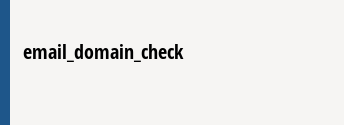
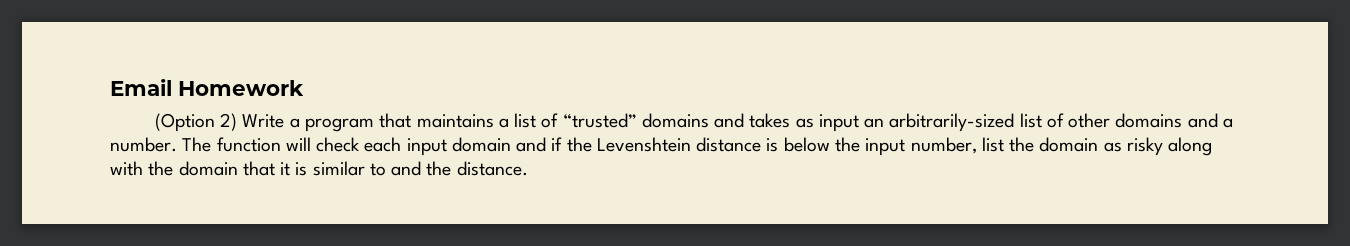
[23,44,184,62] email_domain_check -> [110,79,304,96] [154,113,1233,132] [110,137,1213,156] [110,161,528,176] Email Homework // (Option 2) Write a program that maintains a list of “trusted” domains and takes as input an arbitrarily-sized list of other domains and a number. The function will check each input domain and if the Levenshtein distance is below the input number, list the domain as risky along with the domain that it is similar to and the distance.

